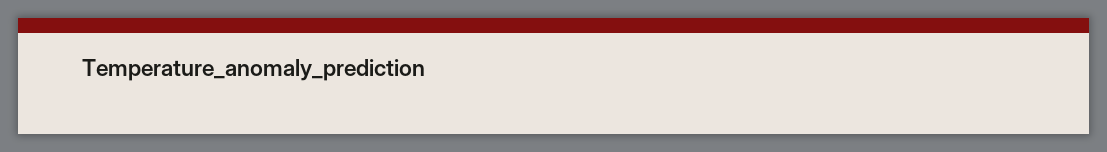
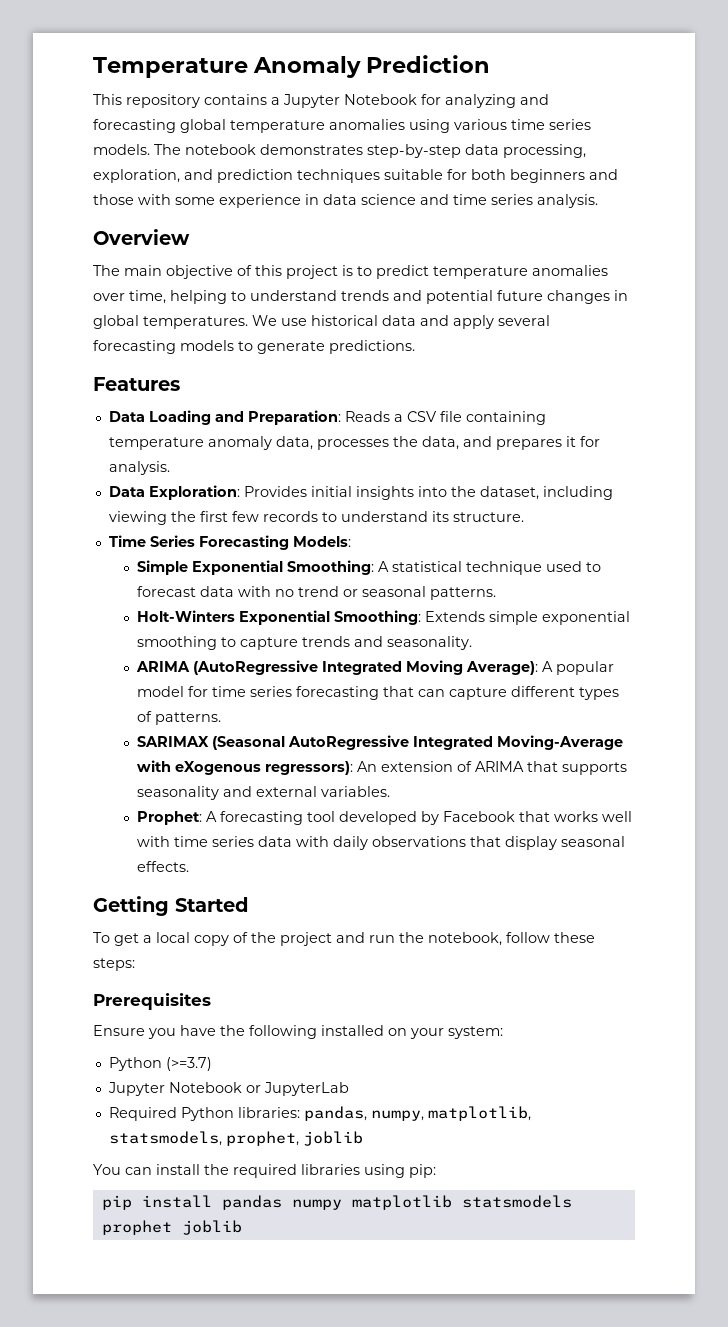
[82,59,425,81] Temperature_anomaly_prediction -> [93,55,491,78] [93,94,549,108] [93,119,591,133] [93,144,586,158] [93,169,618,183] [93,194,598,208] [93,229,190,245] [93,265,608,279] [93,290,628,304] [93,315,550,329] [93,340,415,354] [93,377,180,391] [108,410,546,425] [108,436,600,450] [108,461,170,475] [108,485,613,500] [108,511,524,525] [108,535,351,550] [137,560,602,575] [137,586,497,600] [137,610,631,625] [137,636,473,650] [136,660,615,675] [137,686,620,700] [137,711,222,725] [137,735,624,750] [137,760,628,775] [137,786,391,800] [137,811,633,825] [137,836,626,850] [137,861,190,872] [93,896,249,916] [93,932,595,946] [93,958,135,971] [93,993,211,1010] [93,1025,503,1039] [108,1057,212,1071] [107,1082,349,1096] [108,1106,531,1121] [108,1131,363,1146] [93,1164,436,1178] [101,1195,572,1210] [101,1220,242,1235] Temperature Anomaly Prediction // This repository contains a Jupyter Notebook for analyzing and forecasting global temperature anomalies using various time series models. The notebook demonstrates step-by-step data processing, exploration, and prediction techniques suitable for both beginners and those with some experience in data science and time series analysis. // Overview // The main objective of this project is to predict temperature anomalies over time, helping to understand trends and potential future changes in global temperatures. We use historical data and apply several forecasting models to generate predictions. // Features // Data Loading and Preparation: Reads a CSV file containing temperature anomaly data, processes the data, and prepares it for analysis. // Data Exploration: Provides initial insights into the dataset, including viewing the first few records to understand its structure. // Time Series Forecasting Models: // Simple Exponential Smoothing: A statistical technique used to forecast data with no trend or seasonal patterns. // Holt-Winters Exponential Smoothing: Extends simple exponential smoothing to capture trends and seasonality. // ARIMA (AutoRegressive Integrated Moving Average): A popular model for time series forecasting that can capture different types of patterns. // SARIMAX (Seasonal AutoRegressive Integrated Moving-Average with eXogenous regressors): An extension of ARIMA that supports seasonality and external variables. // Prophet: A forecasting tool developed by Facebook that works well with time series data with daily observations that display seasonal effects. // Getting Started // To get a local copy of the project and run the notebook, follow these steps: // Prerequisites // Ensure you have the following installed on your system: // Python (>=3.7) // Jupyter Notebook or JupyterLab // Required Python libraries: pandas, numpy, matplotlib, statsmodels, prophet, joblib // You can install the required libraries using pip: // pip install pandas numpy matplotlib statsmodels prophet joblib

